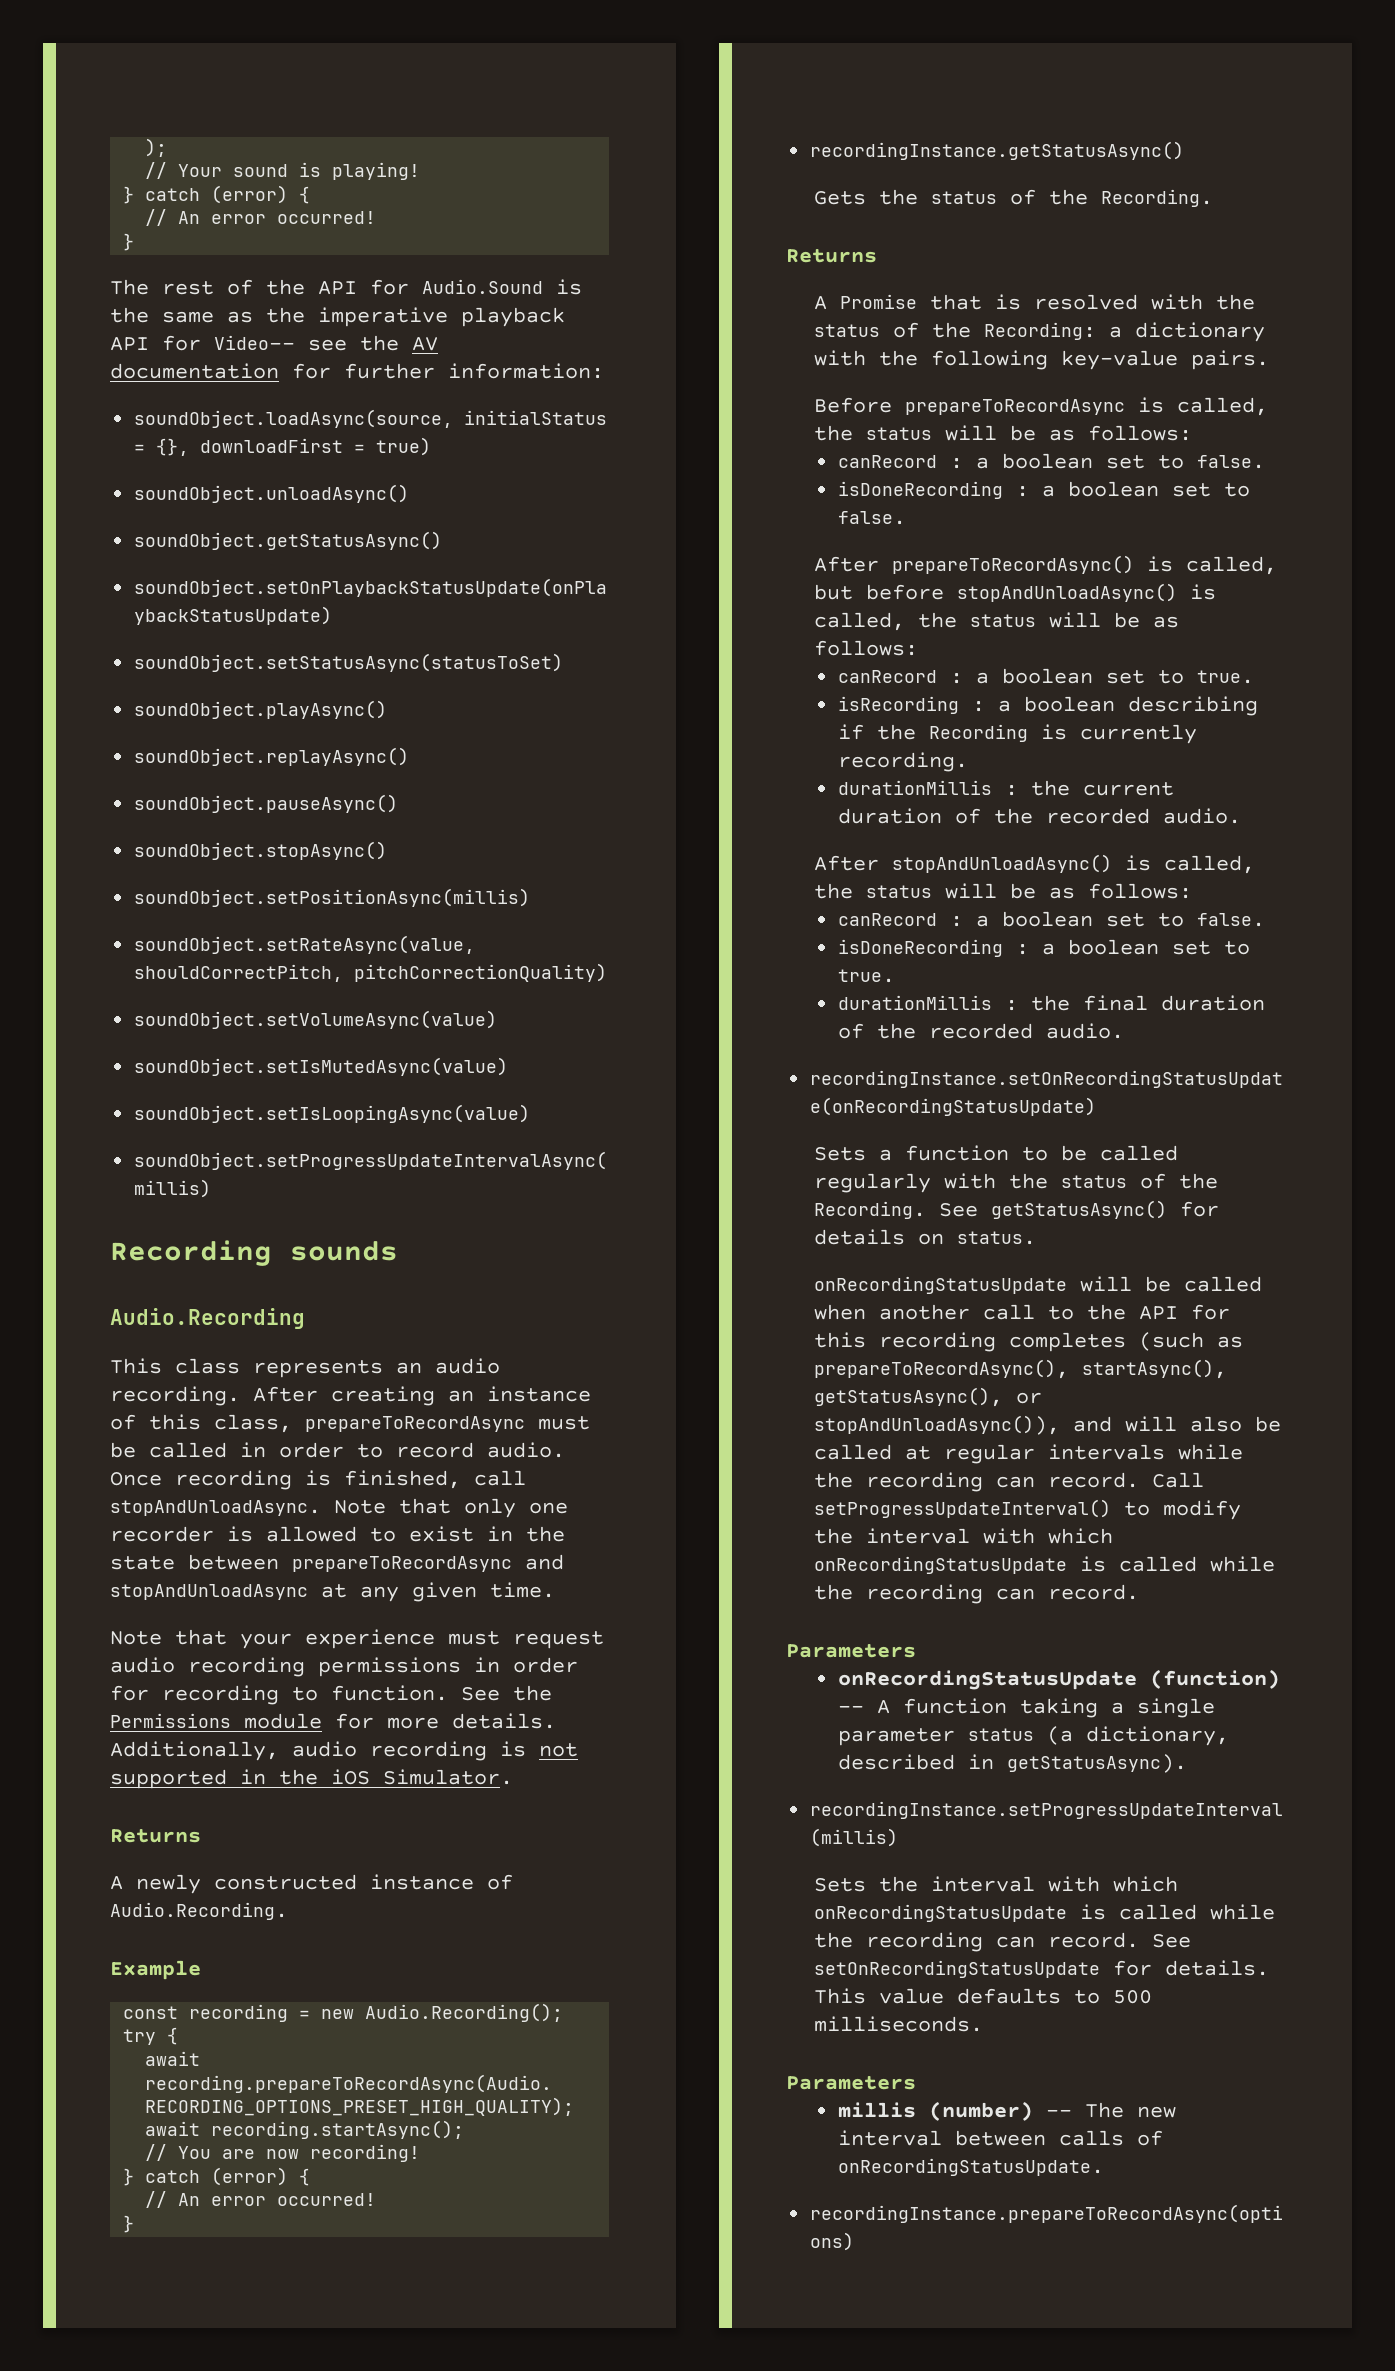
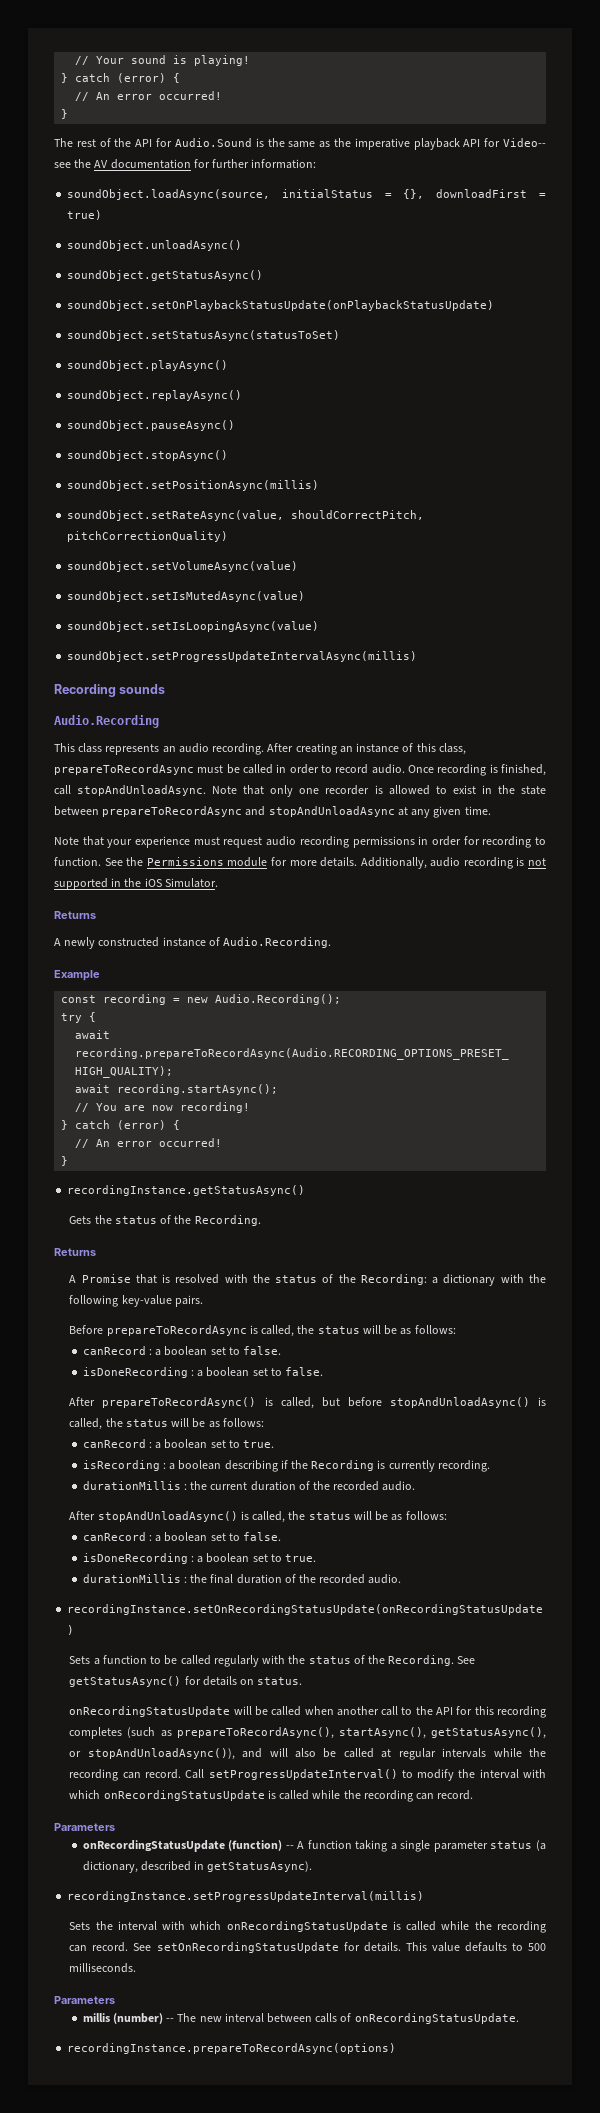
[145,138,168,157] ); // -> (75, 60) none

